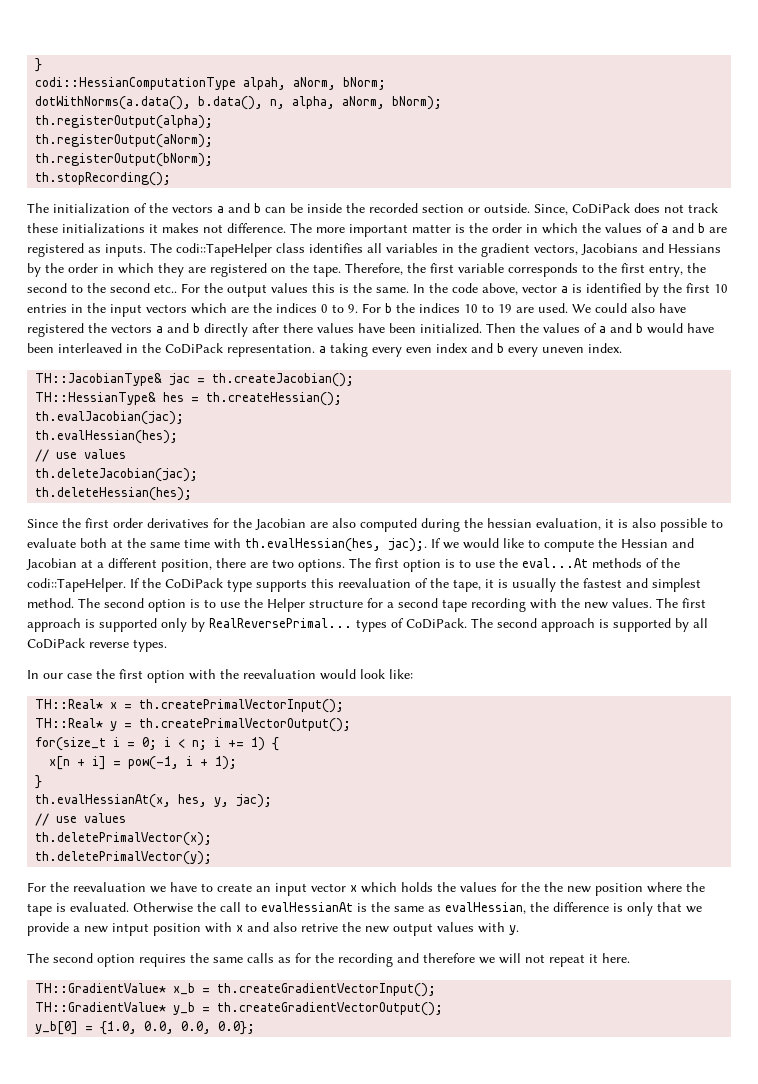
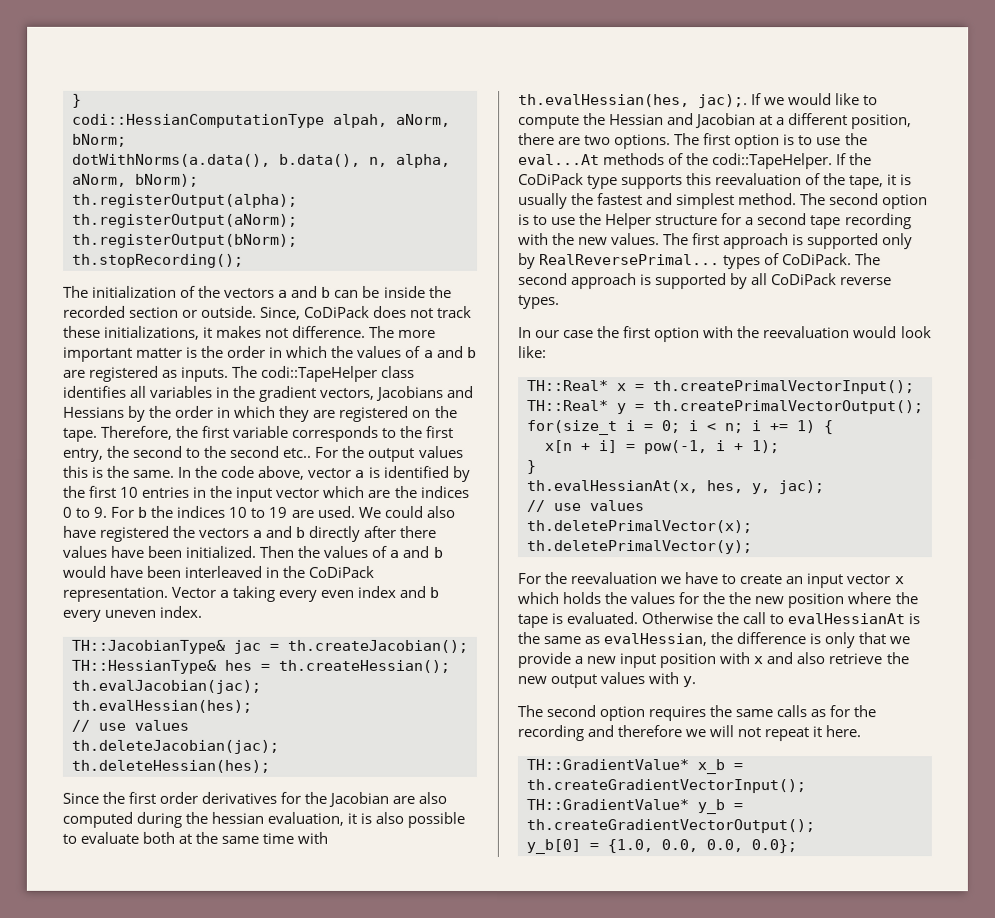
[62,223,145,234] initializations -> [104,325,201,340] initializations,
[146,304,187,313] vectors -> [275,487,320,498] vector
(315, 350) none -> [171,586,217,598] Vector
[112,923,149,936] intput -> [619,653,657,669] input
[301,923,338,932] retrive -> [828,653,883,665] retrieve

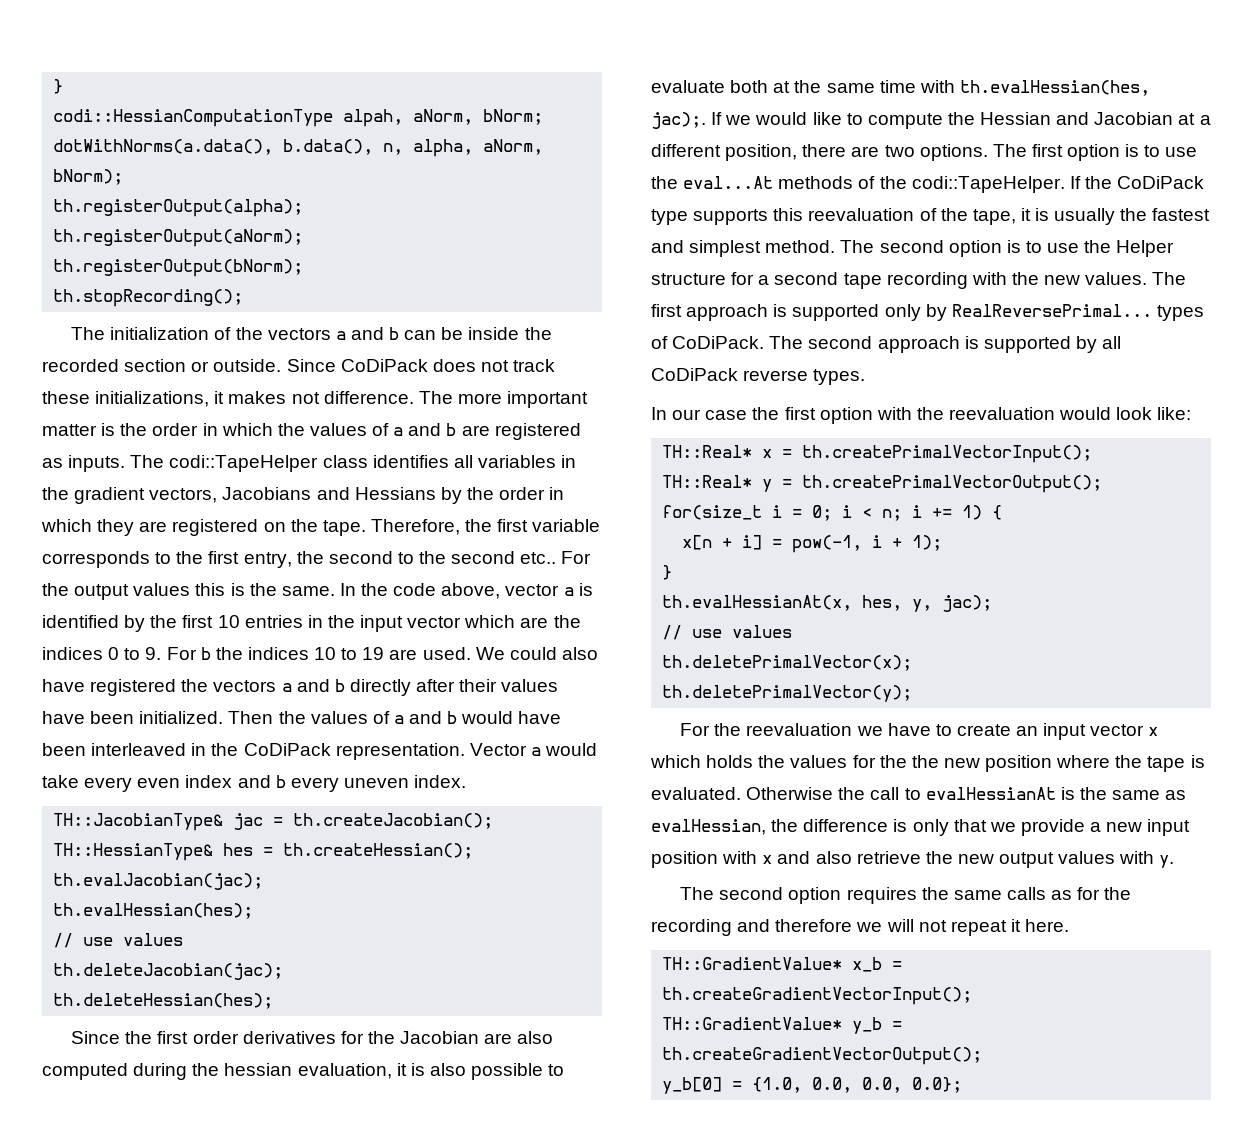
[260,306,302,320] Since, -> [286,359,336,372] Since
[399,525,437,538] there -> [459,679,498,692] their
[232,585,276,602] taking -> [545,743,598,756] [42,775,79,788] would take

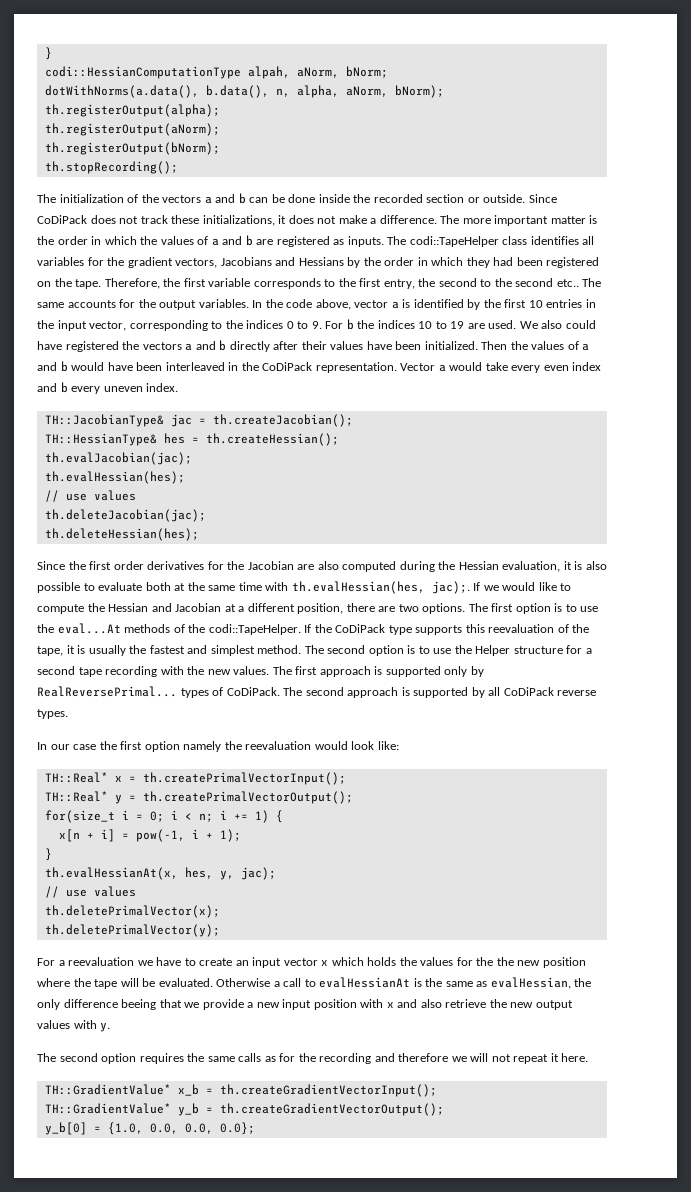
(464, 333) none -> [288,194,316,203] done
[228,391,320,404] makes not -> [288,215,377,224] does not make a
[561,455,577,468] in -> [87,257,104,266] for
[139,521,168,532] are -> [493,257,543,266] had been
[561,551,592,564] [42,583,335,600] For the output values this is the same. -> [582,278,602,287] [37,299,249,310] The same accounts for the output variables.
[407,615,549,628] vector which are -> [89,320,223,331] vector, corresponding to
[509,647,598,660] could also -> [541,320,596,329] also could
[224,1063,293,1076] hessian -> [458,561,499,570] Hessian
[876,407,912,420] with -> [183,741,222,752] namely
[714,723,742,736] the -> [58,960,65,966] a
[1190,755,1205,768] is -> [120,978,156,987] will be
[838,787,866,800] the -> [273,981,280,987] a
[803,819,949,836] difference is only -> [37,999,157,1010] only difference beeing

